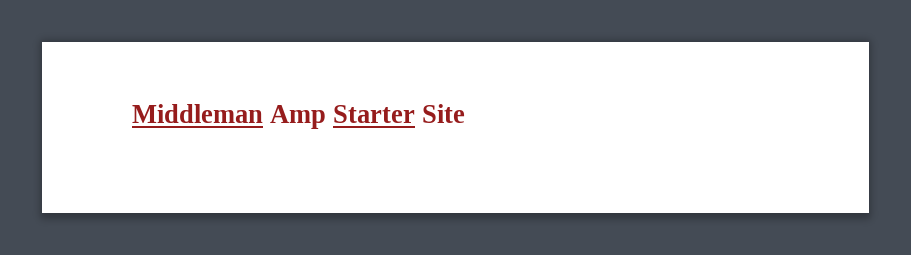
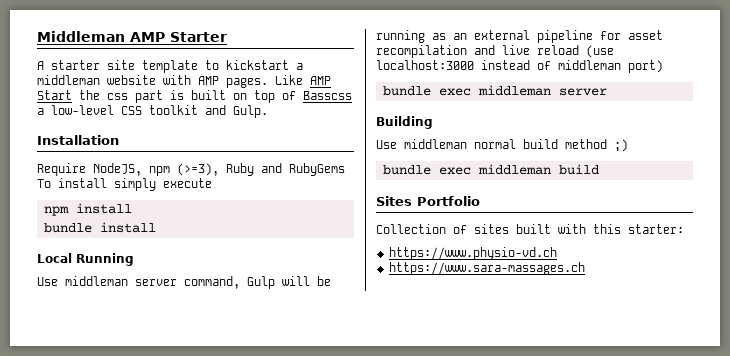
[270,105,327,129] Amp -> [130,32,165,42] AMP
[422,104,466,123] Site -> [37,60,303,73] [37,75,331,88] [37,90,352,103] [37,105,268,118] [37,135,119,145] [37,163,345,176] [37,178,212,191] [43,203,132,216] [43,222,156,233] [37,253,134,266] [37,276,331,289] [376,30,663,43] [376,45,614,58] [376,60,663,73] [382,85,607,96] [376,116,433,129] [376,139,628,152] [382,164,599,175] [376,196,480,206] [376,224,684,234] [388,247,557,260] [388,262,585,275] // A starter site template to kickstart a middleman website with AMP pages. Like AMP Start the css part is built on top of Basscss a low-level CSS toolkit and Gulp. // Installation // Require NodeJS, npm (>=3), Ruby and RubyGems To install simply execute // npm install // bundle install // Local Running // Use middleman server command, Gulp will be running as an external pipeline for asset recompilation and live reload (use localhost:3000 instead of middleman port) // bundle exec middleman server // Building // Use middleman normal build method ;) // bundle exec middleman build // Sites Portfolio // Collection of sites built with this starter: // https://www.physio-vd.ch // https://www.sara-massages.ch

